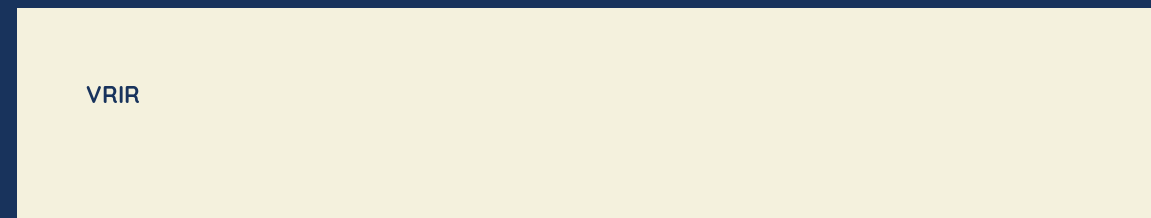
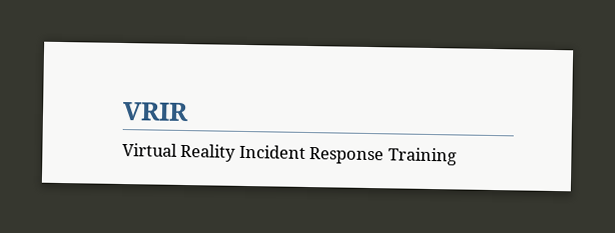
(140, 94) none -> [122,143,457,166] // Virtual Reality Incident Response Training

